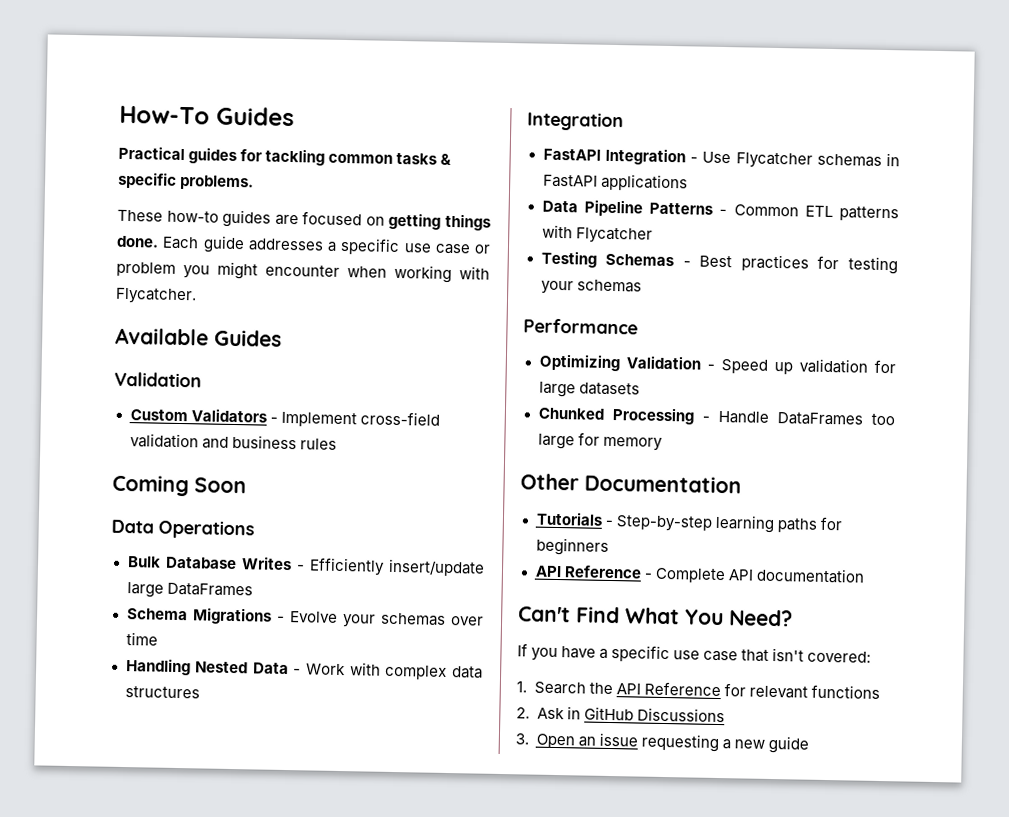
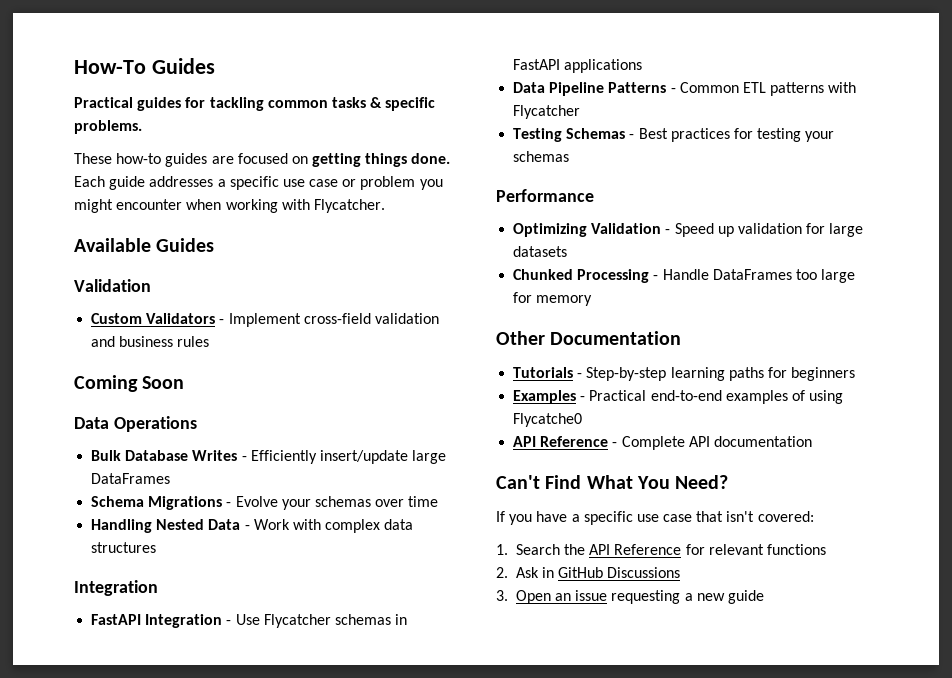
(609, 546) none -> [513,390,844,404] [513,413,583,427] // Examples - Practical end-to-end examples of using Flycatche0

